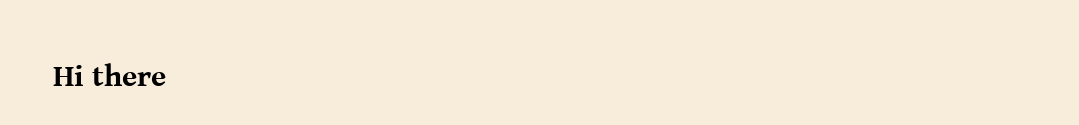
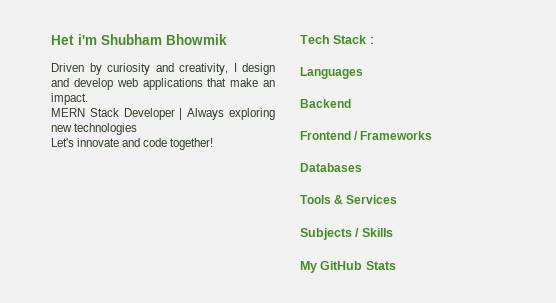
[53,63,167,86] Hi there -> [51,34,227,45] [51,63,275,75] [51,78,275,90] [51,93,88,105] [51,108,275,120] [51,123,138,135] [51,138,214,150] [300,35,374,44] [300,67,363,79] [300,99,351,108] [300,131,433,140] [300,163,362,172] [300,195,398,204] [300,228,393,240] [300,261,396,273] Het i'm Shubham Bhowmik // Driven by curiosity and creativity, I design and develop web applications that make an impact. // MERN Stack Developer | Always exploring new technologies // Let's innovate and code together! // Tech Stack : // Languages // Backend // Frontend / Frameworks // Databases // Tools & Services // Subjects / Skills // My GitHub Stats

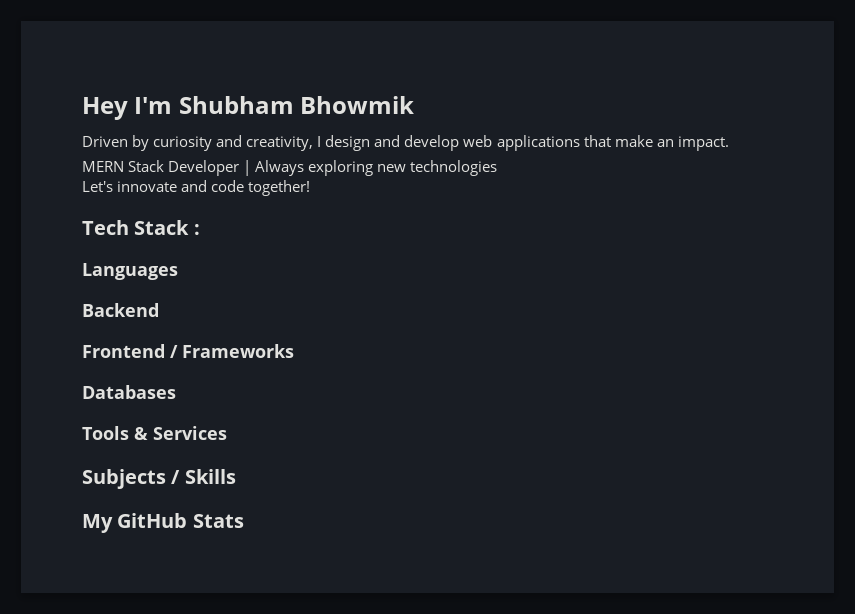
[51,34,97,45] Het i'm -> [82,97,173,120] Hey I'm

